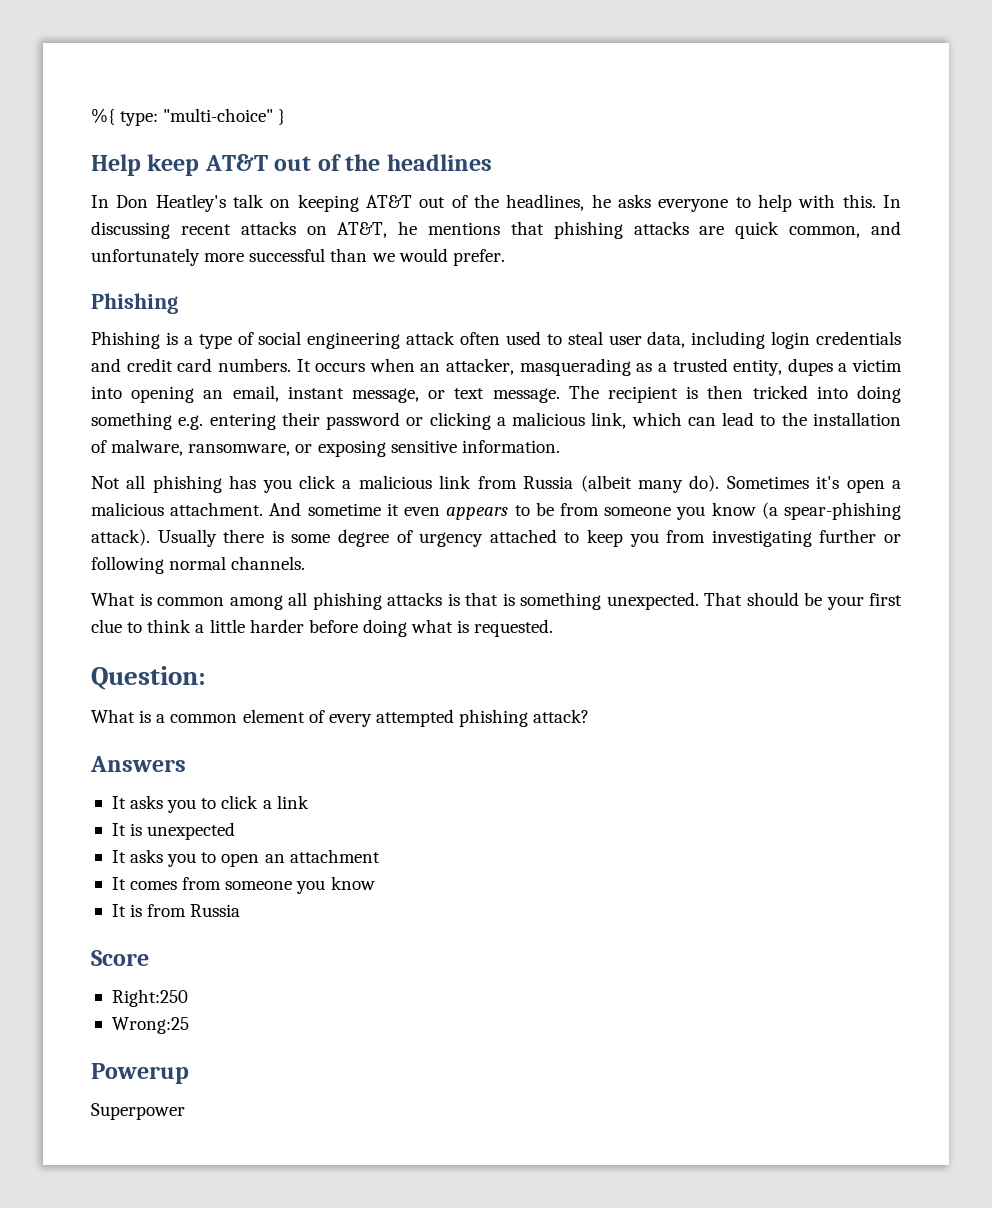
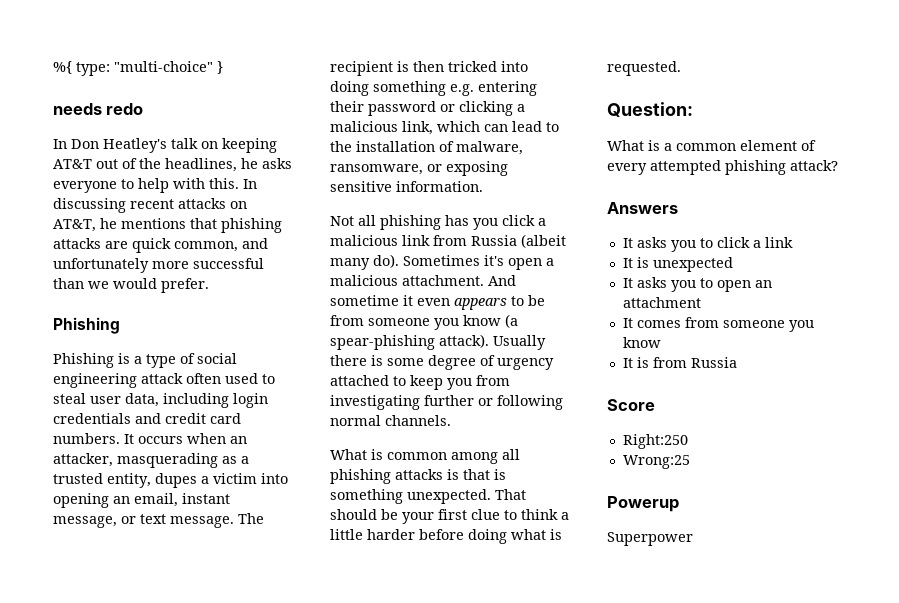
[91,154,492,176] Help keep AT&T out of the headlines -> [53,103,144,115] needs redo

